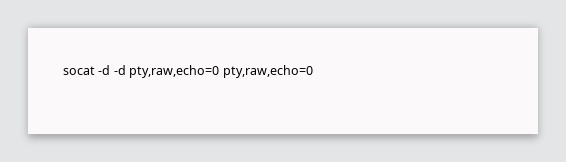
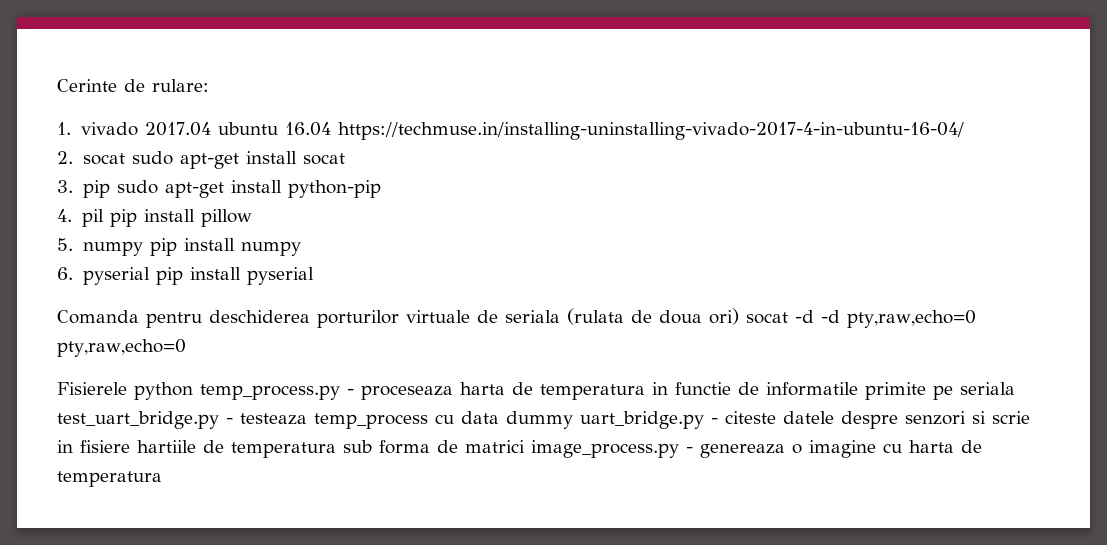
(63, 70) none -> [57,79,209,92] [57,122,964,140] [57,151,345,169] [57,180,381,198] [57,209,252,227] [57,238,301,256] [57,267,314,285] [57,308,739,328] Cerinte de rulare: // 1. vivado 2017.04 ubuntu 16.04 https://techmuse.in/installing-uninstalling-vivado-2017-4-in-ubuntu-16-04/ // 2. socat sudo apt-get install socat // 3. pip sudo apt-get install python-pip // 4. pil pip install pillow // 5. numpy pip install numpy // 6. pyserial pip install pyserial // Comanda pentru deschiderea porturilor virtuale de seriala (rulata de doua ori)
(313, 71) none -> [57,382,1015,400] [57,411,1030,429] [57,440,982,458] [57,471,162,487] // Fisierele python temp_process.py - proceseaza harta de temperatura in functie de informatile primite pe seriala test_uart_bridge.py - testeaza temp_process cu data dummy uart_bridge.py - citeste datele despre senzori si scrie in fisiere hartiile de temperatura sub forma de matrici image_process.py - genereaza o imagine cu harta de temperatura

